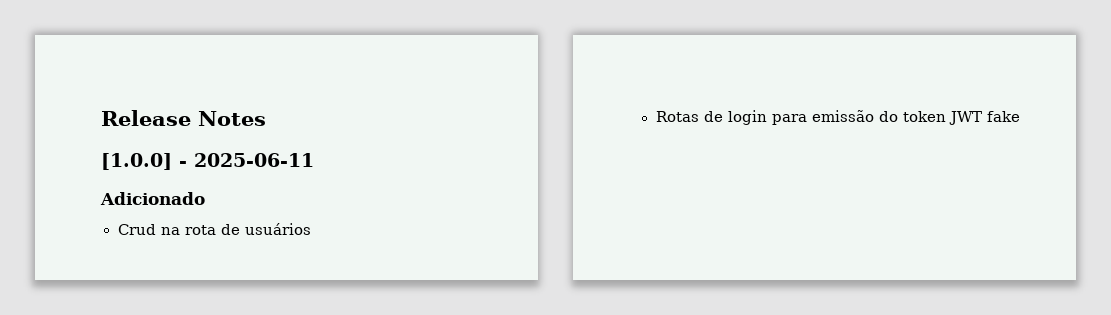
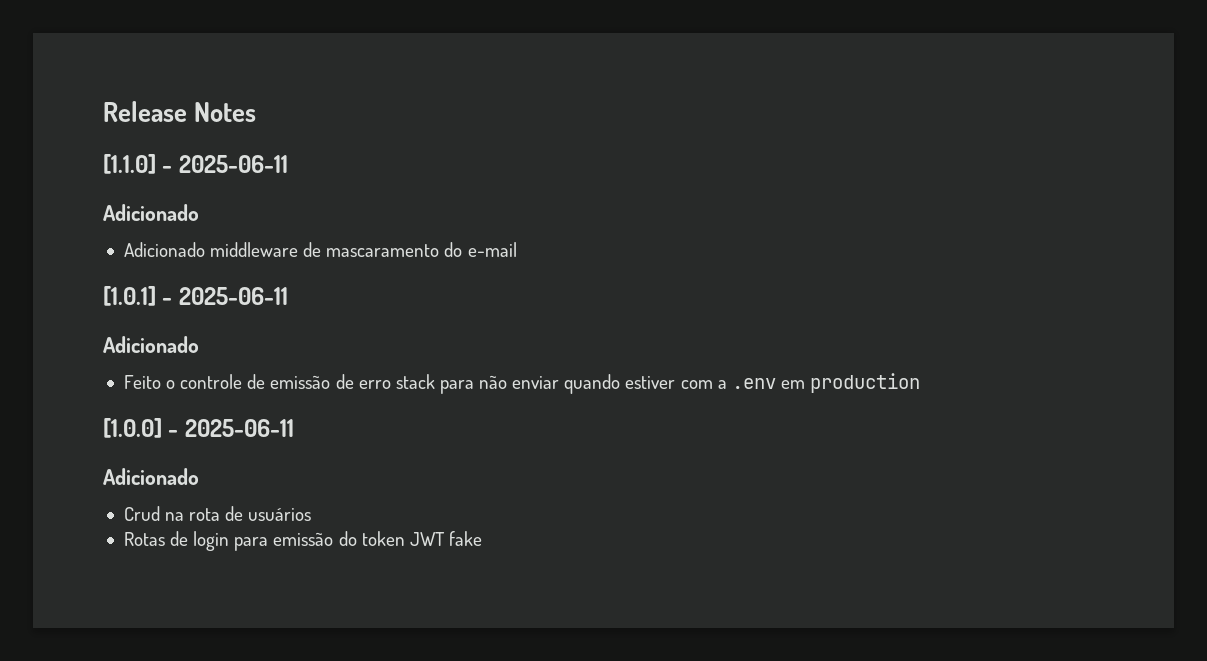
(266, 118) none -> [103,154,288,174] [103,204,199,221] [123,242,517,257] [103,286,288,306] [103,336,199,353] [123,373,921,394] // [1.1.0] - 2025-06-11 // Adicionado // Adicionado middleware de mascaramento do e-mail // [1.0.1] - 2025-06-11 // Adicionado // Feito o controle de emissão de erro stack para não enviar quando estiver com a .env em production

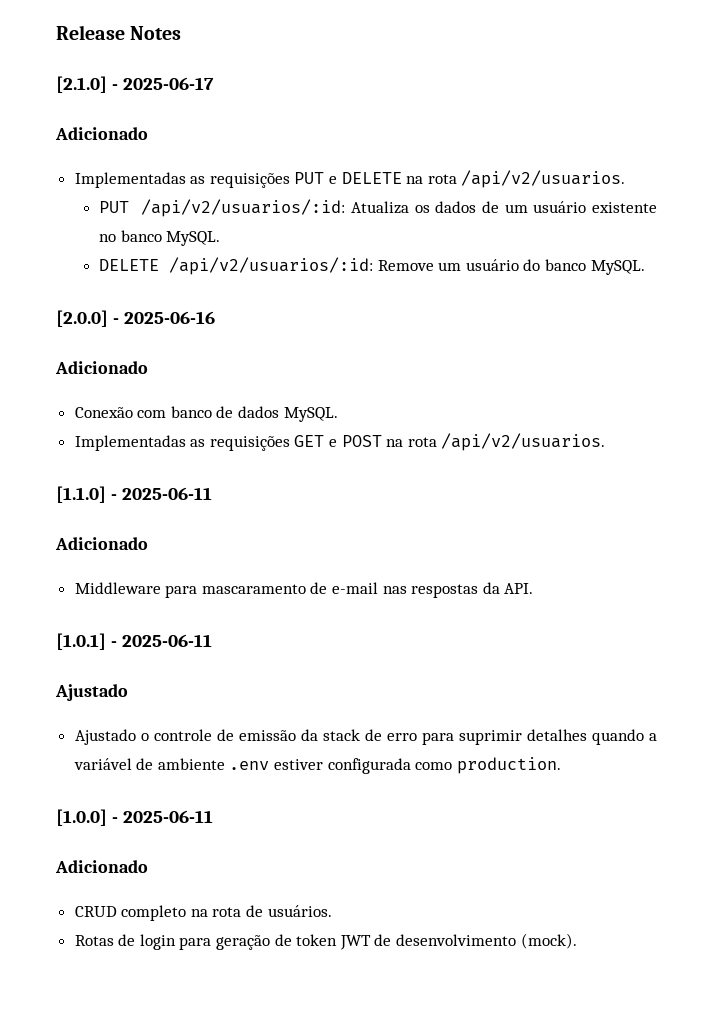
[103,154,288,174] [103,204,199,221] [123,242,517,257] [1.1.0] - 2025-06-11 // Adicionado // Adicionado middleware de mascaramento do e-mail -> [56,76,214,93] [55,127,148,140] [74,170,626,188] [98,199,657,217] [98,230,221,246] [98,257,645,275] [56,310,215,327] [55,361,148,374] [74,406,338,422] [74,433,606,451] [56,486,212,503] [55,537,148,550] [74,582,534,598] [2.1.0] - 2025-06-17 // Adicionado // Implementadas as requisições PUT e DELETE na rota /api/v2/usuarios. // PUT /api/v2/usuarios/:id: Atualiza os dados de um usuário existente no banco MySQL. // DELETE /api/v2/usuarios/:id: Remove um usuário do banco MySQL. // [2.0.0] - 2025-06-16 // Adicionado // Conexão com banco de dados MySQL. // Implementadas as requisições GET e POST na rota /api/v2/usuarios. // [1.1.0] - 2025-06-11 // Adicionado // Middleware para mascaramento de e-mail nas respostas da API.
[103,336,199,353] [123,375,161,389] Adicionado // Feito -> [55,684,128,701] [74,729,136,745] Ajustado // Ajustado
[335,373,921,394] de erro stack para não enviar quando estiver com a .env em production -> [300,729,657,745] [73,757,561,774] da stack de erro para suprimir detalhes quando a variável de ambiente .env estiver configurada como production.
[123,506,160,521] Crud -> [74,905,187,921] CRUD completo
[248,508,312,521] usuários -> [267,905,332,917] usuários.
[273,531,482,546] emissão do token JWT fake -> [216,933,577,950] geração de token JWT de desenvolvimento (mock).

